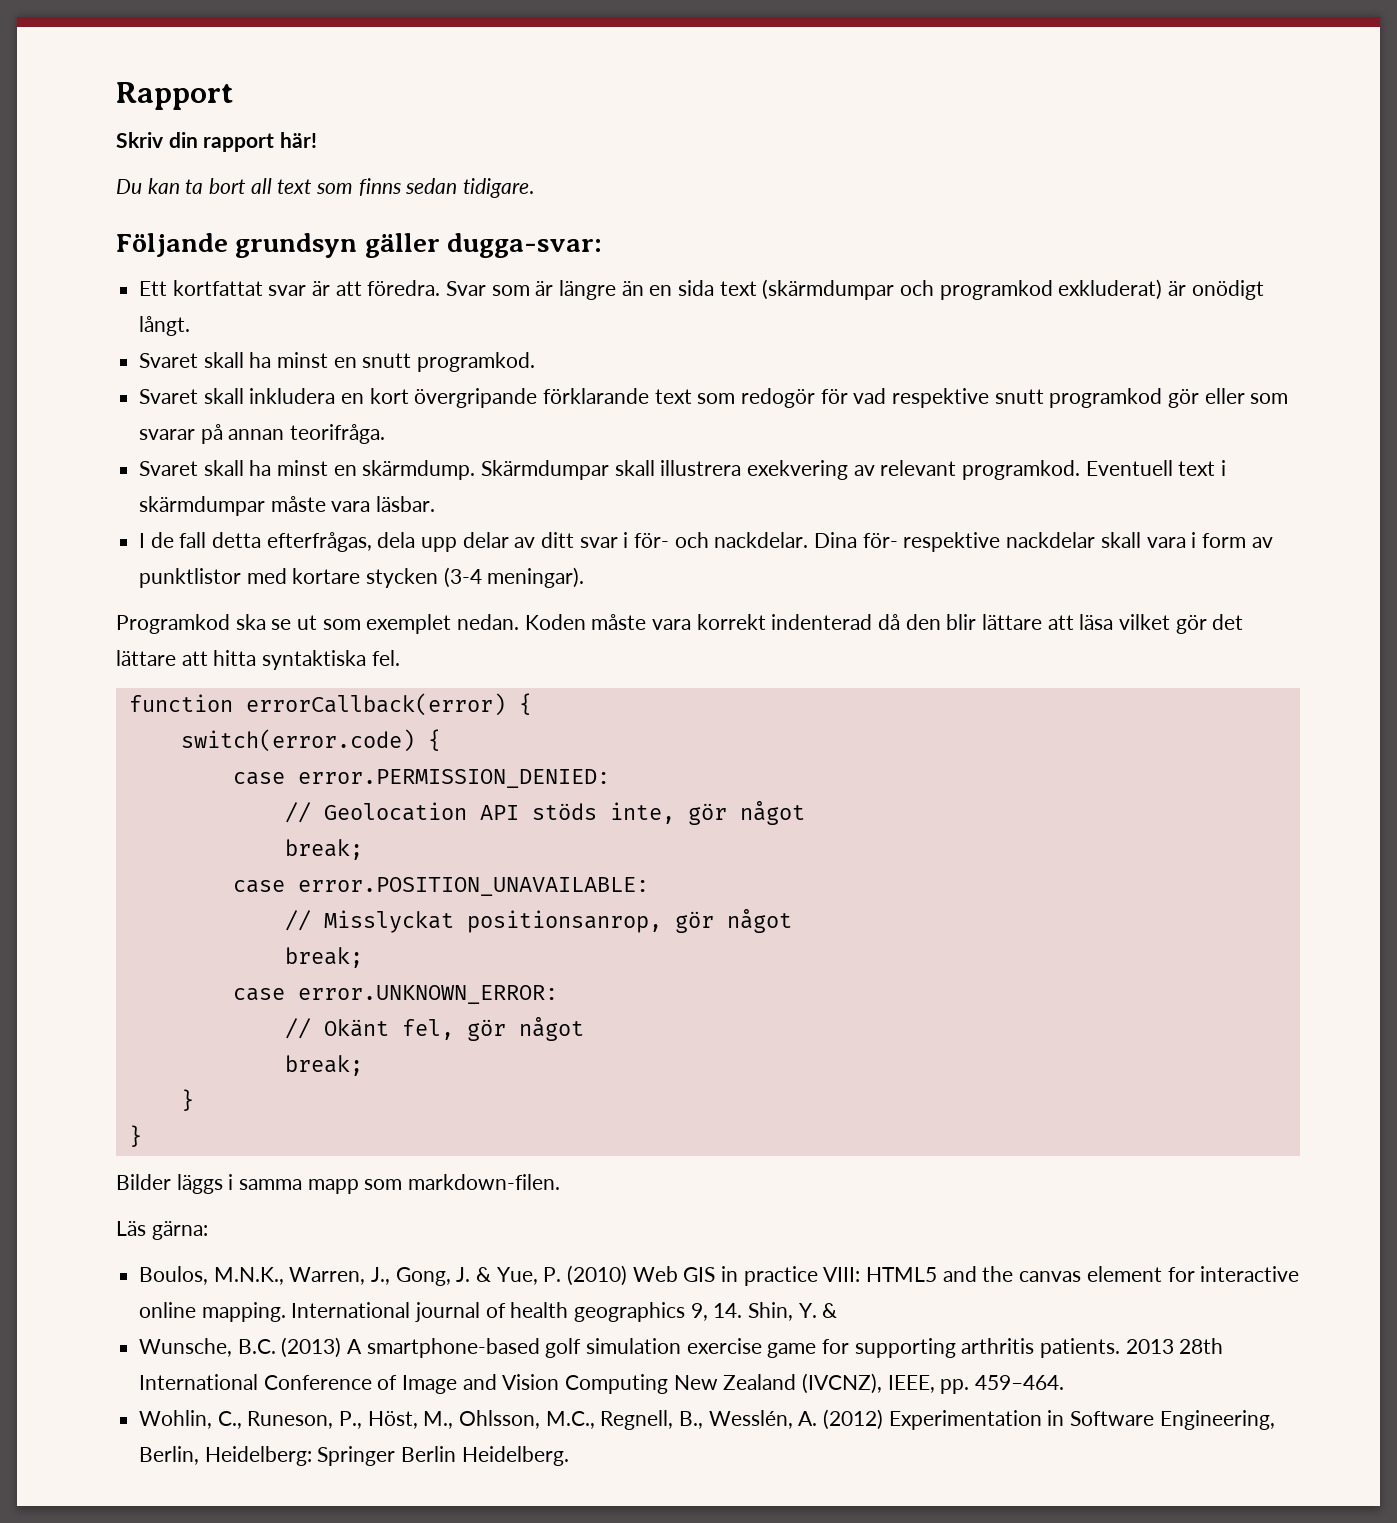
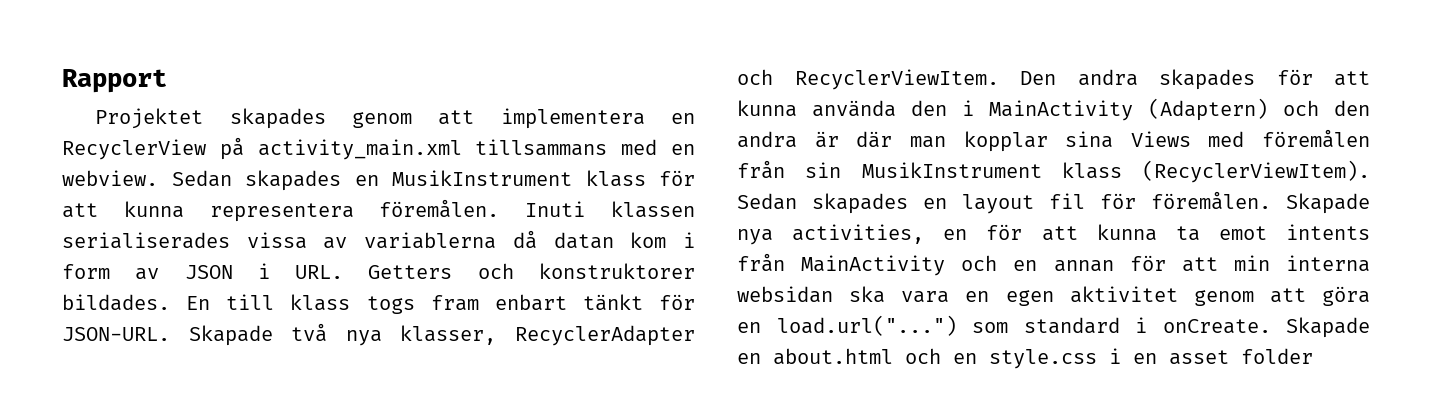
[116,132,318,152] [116,178,535,198] [116,233,603,258] [139,279,1264,300] [139,316,191,336] [139,352,536,372] [139,388,1289,408] [139,424,386,444] [139,460,1227,480] [139,496,436,516] [139,532,1273,552] [139,567,585,588] [116,614,1244,634] [116,650,400,670] [128,693,532,716] [180,729,441,752] [232,769,610,788] [284,801,805,825] [284,839,363,860] [232,877,649,896] [284,909,792,933] [284,947,363,968] [232,985,558,1004] [284,1017,584,1041] [284,1055,363,1076] [180,1089,194,1111] [128,1125,142,1147] [116,1174,561,1194] [116,1221,208,1240] [139,1265,1300,1286] [139,1302,838,1322] [139,1337,1224,1358] [139,1373,1065,1394] [139,1409,1275,1430] [139,1446,569,1466] Skriv din rapport här! // Du kan ta bort all text som finns sedan tidigare. // Följande grundsyn gäller dugga-svar: // Ett kortfattat svar är att föredra. Svar som är längre än en sida text (skärmdumpar och programkod exkluderat) är onödigt långt. // Svaret skall ha minst en snutt programkod. // Svaret skall inkludera en kort övergripande förklarande text som redogör för vad respektive snutt programkod gör eller som svarar på annan teorifråga. // Svaret skall ha minst en skärmdump. Skärmdumpar skall illustrera exekvering av relevant programkod. Eventuell text i skärmdumpar måste vara läsbar. // I de fall detta efterfrågas, dela upp delar av ditt svar i för- och nackdelar. Dina för- respektive nackdelar skall vara i form av punktlistor med kortare stycken (3-4 meningar). // Programkod ska se ut som exemplet nedan. Koden måste vara korrekt indenterad då den blir lättare att läsa vilket gör det lättare att hitta syntaktiska fel. // function errorCallback(error) { // switch(error.code) { // case error.PERMISSION_DENIED: // // Geolocation API stöds inte, gör något // break; // case error.POSITION_UNAVAILABLE: // // Misslyckat positionsanrop, gör något // break; // case error.UNKNOWN_ERROR: // // Okänt fel, gör något // break; // } // } // Bilder läggs i samma mapp som markdown-filen. // Läs gärna: // Boulos, M.N.K., Warren, J., Gong, J. & Yue, P. (2010) Web GIS in practice VIII: HTML5 and the canvas element for interactive online mapping. International journal of health geographics 9, 14. Shin, Y. & // Wunsche, B.C. (2013) A smartphone-based golf simulation exercise game for supporting arthritis patients. 2013 28th International Conference of Image and Vision Computing New Zealand (IVCNZ), IEEE, pp. 459–464. // Wohlin, C., Runeson, P., Höst, M., Ohlsson, M.C., Regnell, B., Wesslén, A. (2012) Experimentation in Software Engineering, Berlin, Heidelberg: Springer Berlin Heidelberg. -> [95,108,695,129] [62,137,695,160] [62,170,695,191] [62,199,695,222] [62,230,695,249] [62,263,695,280] [62,294,695,314] [62,323,695,346] [737,69,1370,90] [737,98,1370,121] [737,129,1370,152] [737,160,1370,183] [737,191,1370,214] [737,224,1370,245] [737,253,1370,276] [737,286,1370,306] [737,315,1370,338] [737,348,1313,369] Projektet skapades genom att implementera en RecyclerView på activity_main.xml tillsammans med en webview. Sedan skapades en MusikInstrument klass för att kunna representera föremålen. Inuti klassen serialiserades vissa av variablerna då datan kom i form av JSON i URL. Getters och konstruktorer bildades. En till klass togs fram enbart tänkt för JSON-URL. Skapade två nya klasser, RecyclerAdapter och RecyclerViewItem. Den andra skapades för att kunna använda den i MainActivity (Adaptern) och den andra är där man kopplar sina Views med föremålen från sin MusikInstrument klass (RecyclerViewItem). Sedan skapades en layout fil för föremålen. Skapade nya activities, en för att kunna ta emot intents från MainActivity och en annan för att min interna websidan ska vara en egen aktivitet genom att göra en load.url("...") som standard i onCreate. Skapade en about.html och en style.css i en asset folder

